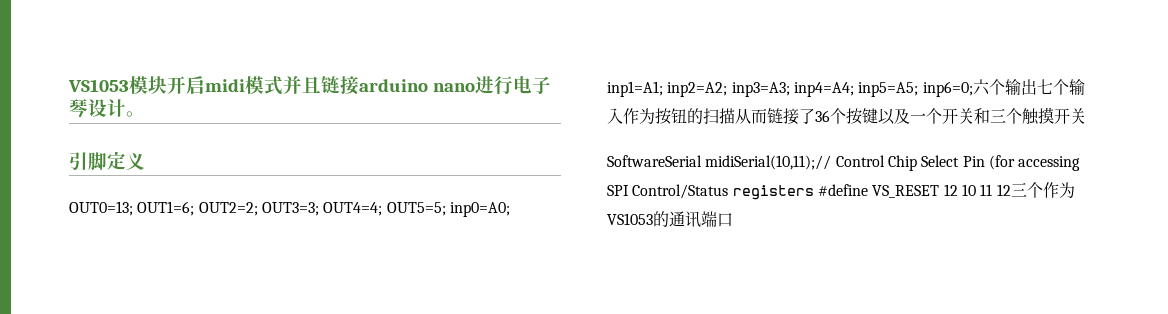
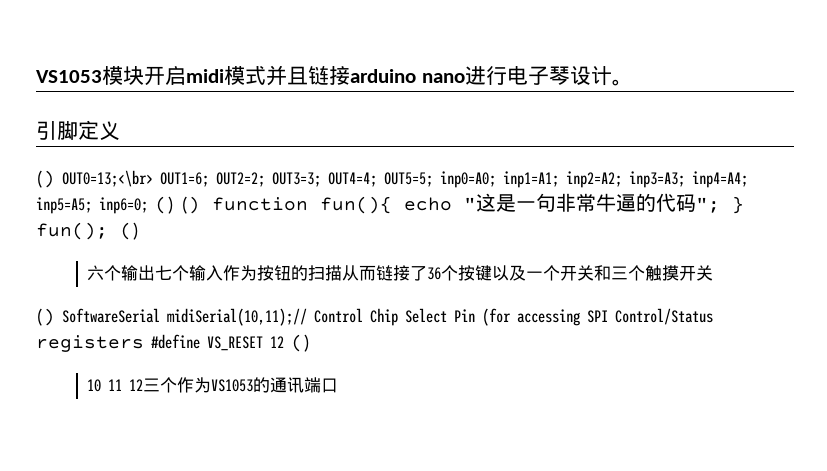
[69,201,133,216] OUT0=13; -> [36,170,153,188] () OUT0=13;<\br>
(973, 89) none -> [155,193,744,214] [36,222,139,240] () () function fun(){ echo "这是一句非常牛逼的代码"; } fun(); () //
(1086, 116) none -> [36,308,55,326] ()
(958, 190) none -> [291,334,310,352] () //

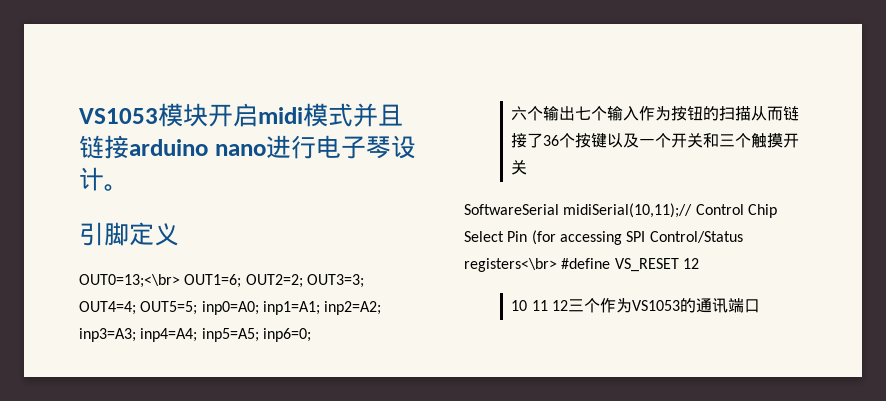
[36,170,55,188] () -> (179, 234) none
[155,193,744,214] [36,222,139,240] () () function fun(){ echo "这是一句非常牛逼的代码"; } fun(); () -> (311, 335) none
[36,308,55,326] () -> (528, 167) none
[36,335,144,352] registers -> [464,258,557,272] registers<\br>
[291,334,310,352] () -> (699, 263) none

